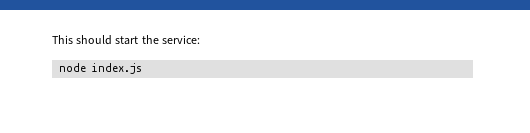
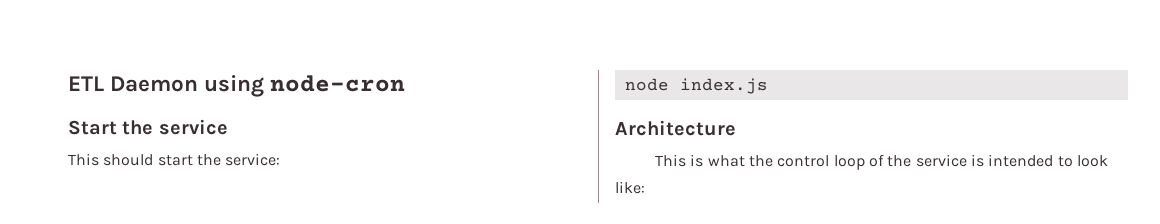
(52, 39) none -> [68,75,406,97] [68,119,228,135] ETL Daemon using node-cron // Start the service //
(143, 68) none -> [615,120,736,136] [655,154,1108,170] [615,181,645,194] // Architecture // This is what the control loop of the service is intended to look like:

